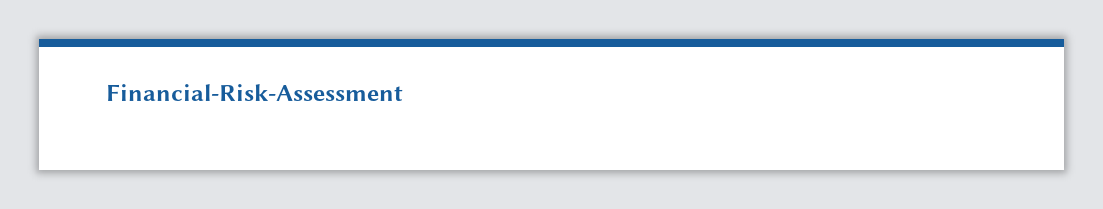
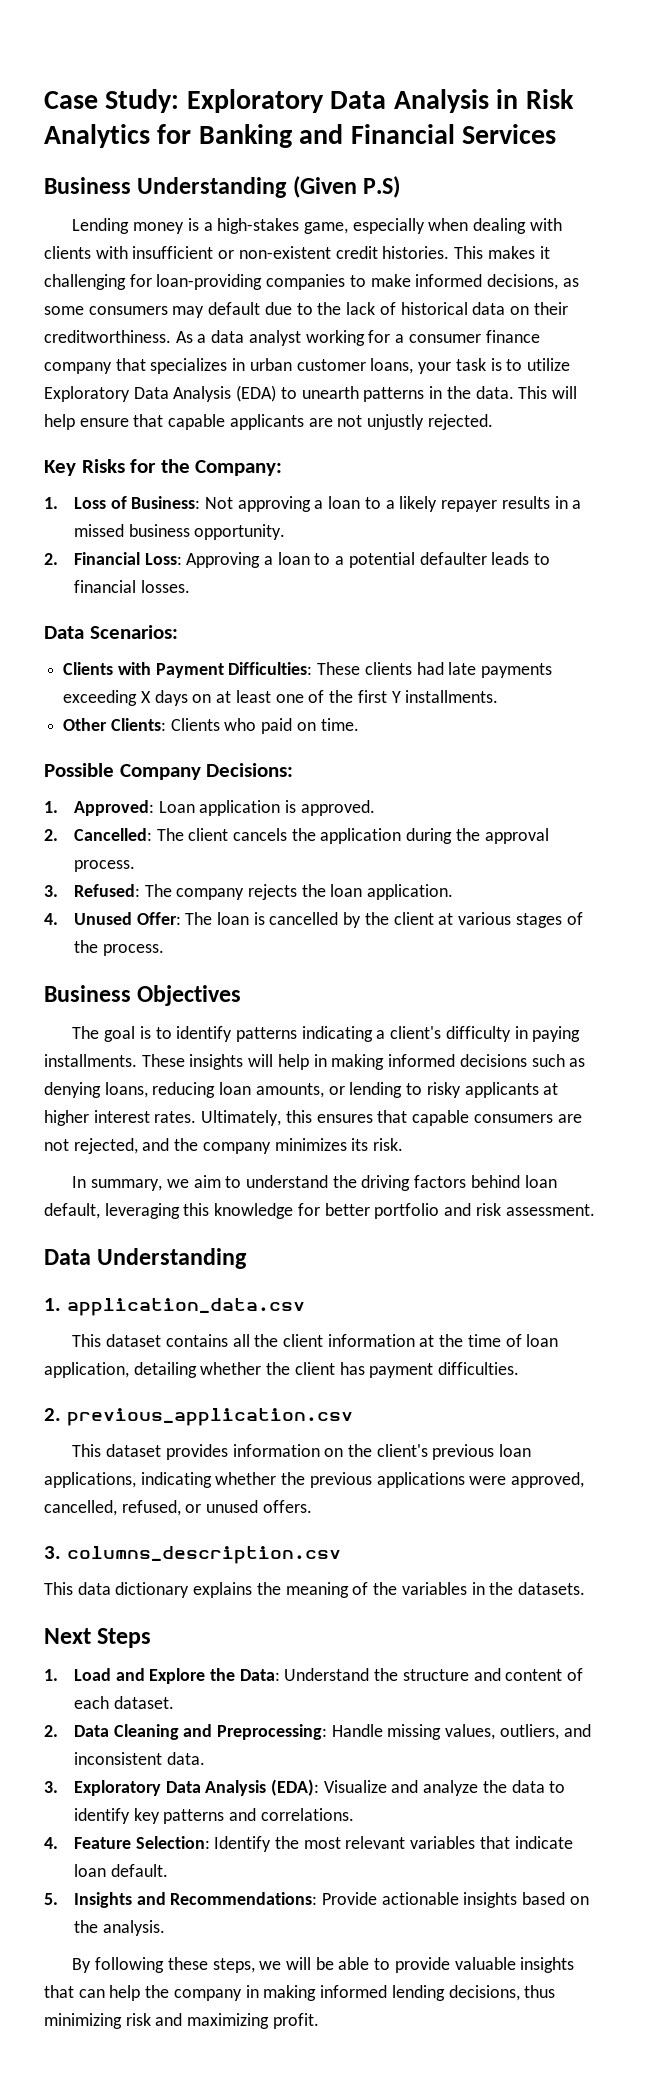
[106,84,403,101] Financial-Risk-Assessment -> [44,89,574,113] [44,124,557,148] [44,176,401,198] [72,218,562,234] [44,246,550,259] [44,274,579,290] [44,302,568,318] [44,330,540,346] [44,358,570,374] [44,385,577,402] [44,414,493,430] [44,459,283,476] [44,496,582,512] [73,524,286,540] [44,552,551,568] [73,580,190,593] [44,625,178,639] [63,662,553,678] [63,690,499,706] [63,718,359,734] [44,763,294,780] [44,800,375,816] [44,828,549,844] [73,860,135,872] [44,884,454,900] [44,912,583,928] [73,940,164,956] [44,985,242,1006] [72,1026,581,1042] [44,1054,586,1070] [44,1082,559,1098] [44,1110,582,1126] [44,1138,404,1154] [72,1175,557,1191] [44,1203,595,1219] [44,1248,248,1269] [44,1298,305,1316] [72,1334,559,1347] [44,1362,520,1378] [44,1408,353,1426] [72,1444,532,1460] [44,1472,585,1488] [44,1500,312,1516] [44,1546,341,1564] [44,1582,585,1598] [44,1628,152,1648] [44,1668,584,1684] [73,1696,174,1709] [44,1724,591,1740] [73,1752,205,1765] [44,1779,566,1796] [73,1808,354,1824] [44,1836,573,1852] [73,1864,168,1877] [44,1892,589,1908] [73,1920,165,1936] [72,1957,575,1973] [44,1985,556,2001] [44,2013,319,2029] Case Study: Exploratory Data Analysis in Risk Analytics for Banking and Financial Services // Business Understanding (Given P.S) // Lending money is a high-stakes game, especially when dealing with clients with insufficient or non-existent credit histories. This makes it challenging for loan-providing companies to make informed decisions, as some consumers may default due to the lack of historical data on their creditworthiness. As a data analyst working for a consumer finance company that specializes in urban customer loans, your task is to utilize Exploratory Data Analysis (EDA) to unearth patterns in the data. This will help ensure that capable applicants are not unjustly rejected. // Key Risks for the Company: // 1. Loss of Business: Not approving a loan to a likely repayer results in a missed business opportunity. // 2. Financial Loss: Approving a loan to a potential defaulter leads to financial losses. // Data Scenarios: // Clients with Payment Difficulties: These clients had late payments exceeding X days on at least one of the first Y installments. // Other Clients: Clients who paid on time. // Possible Company Decisions: // 1. Approved: Loan application is approved. // 2. Cancelled: The client cancels the application during the approval process. // 3. Refused: The company rejects the loan application. // 4. Unused Offer: The loan is cancelled by the client at various stages of the process. // Business Objectives // The goal is to identify patterns indicating a client's difficulty in paying installments. These insights will help in making informed decisions such as denying loans, reducing loan amounts, or lending to risky applicants at higher interest rates. Ultimately, this ensures that capable consumers are not rejected, and the company minimizes its risk. // In summary, we aim to understand the driving factors behind loan default, leveraging this knowledge for better portfolio and risk assessment. // Data Understanding // 1. application_data.csv // This dataset contains all the client information at the time of loan application, detailing whether the client has payment difficulties. // 2. previous_application.csv // This dataset provides information on the client's previous loan applications, indicating whether the previous applications were approved, cancelled, refused, or unused offers. // 3. columns_description.csv // This data dictionary explains the meaning of the variables in the datasets. // Next Steps // 1. Load and Explore the Data: Understand the structure and content of each dataset. // 2. Data Cleaning and Preprocessing: Handle missing values, outliers, and inconsistent data. // 3. Exploratory Data Analysis (EDA): Visualize and analyze the data to identify key patterns and correlations. // 4. Feature Selection: Identify the most relevant variables that indicate loan default. // 5. Insights and Recommendations: Provide actionable insights based on the analysis. // By following these steps, we will be able to provide valuable insights that can help the company in making informed lending decisions, thus minimizing risk and maximizing profit.

